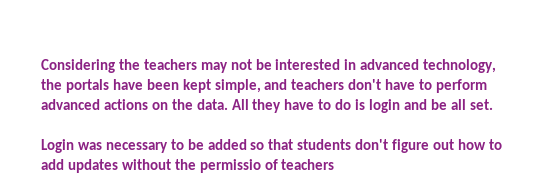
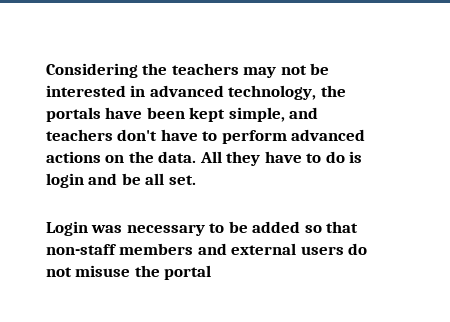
[297,139,502,153] [41,159,335,173] students don't figure out how to add updates without the permissio of teachers -> [46,243,368,255] [46,265,212,280] non-staff members and external users do not misuse the portal

